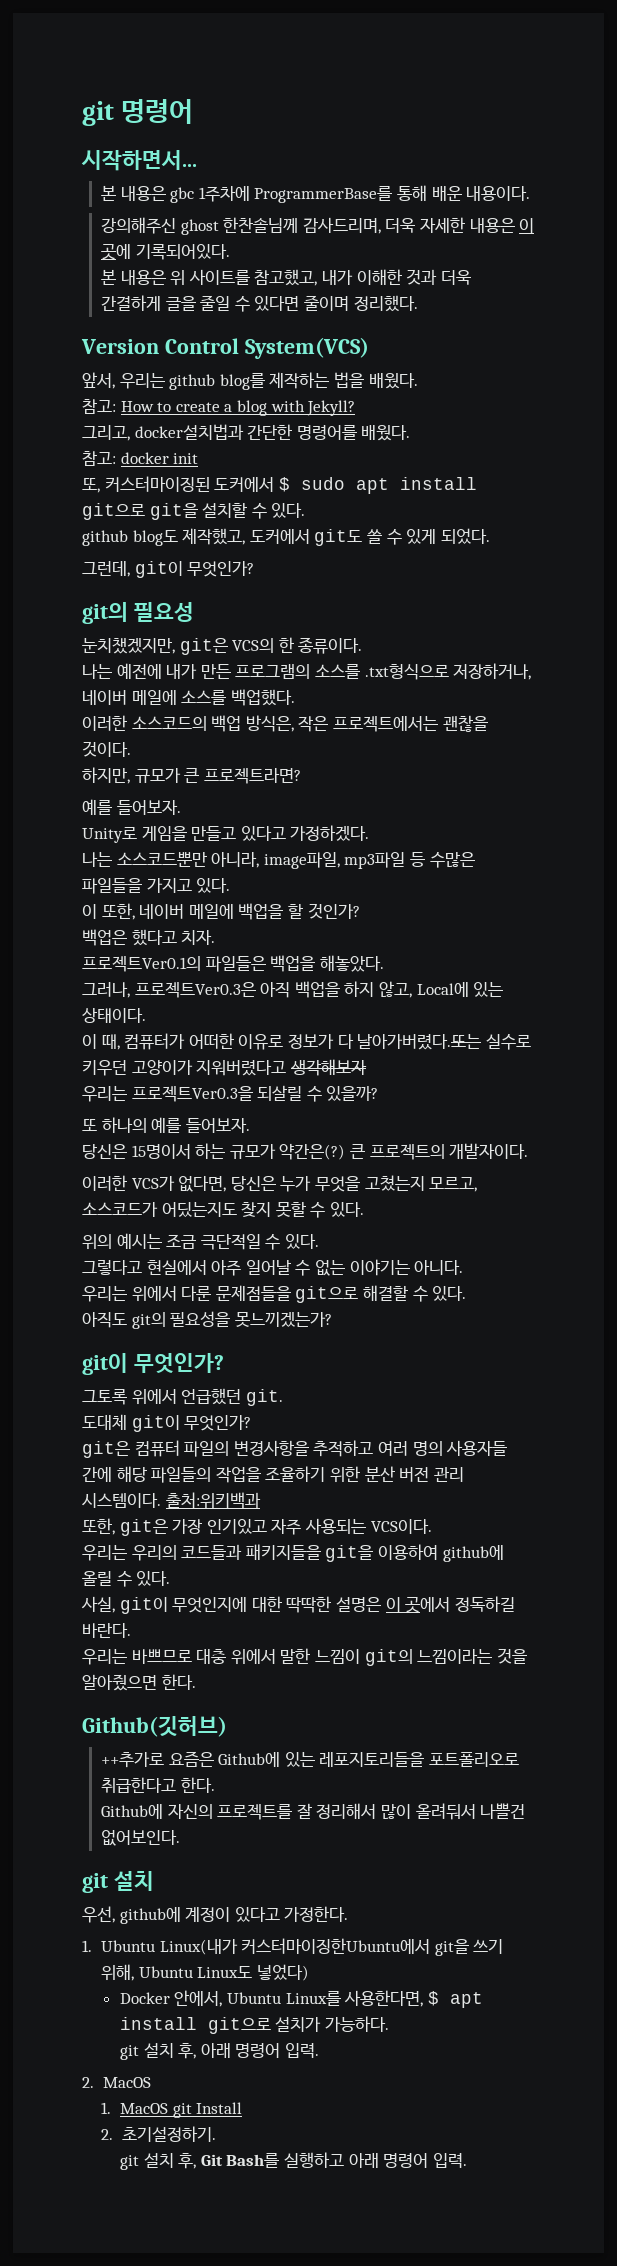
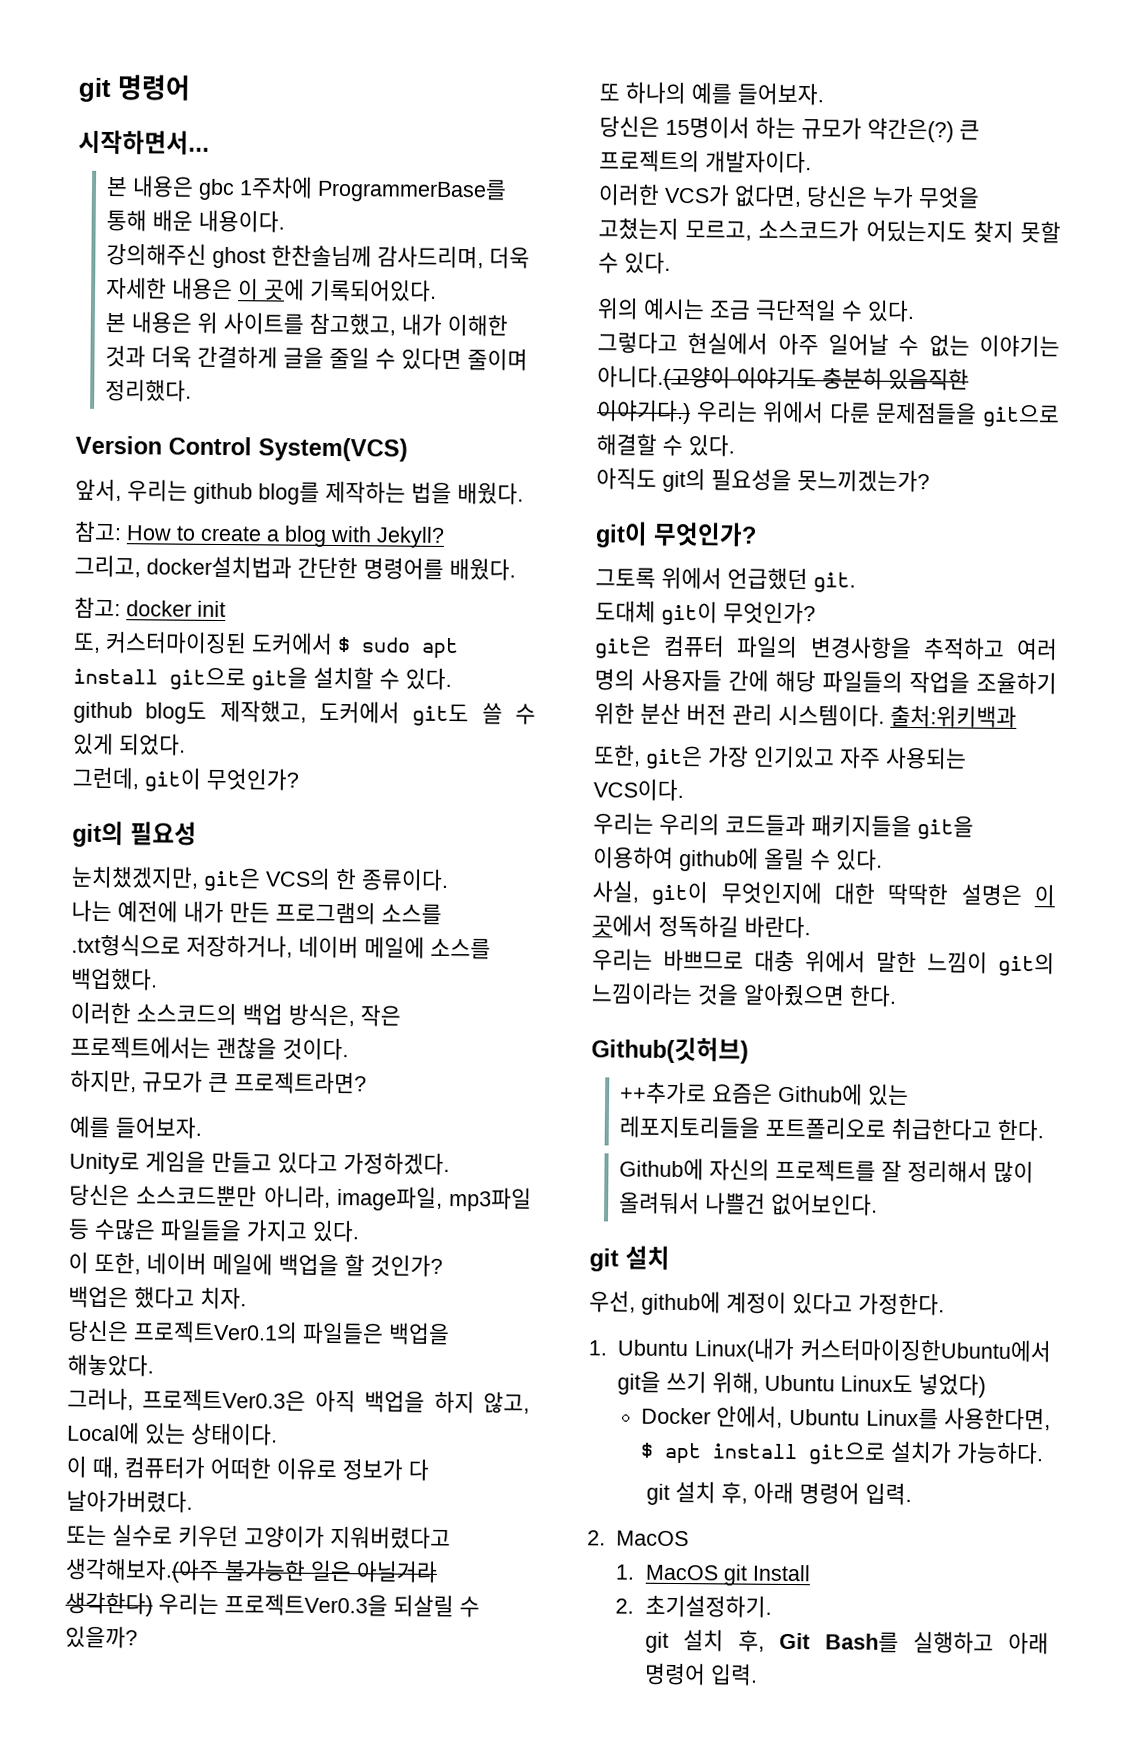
[82,852,112,867] 나는 -> [69,1183,130,1207] 당신은
(216, 937) none -> [67,1319,129,1343] 당신은
[357,1034,482,1050] 날아가버렸다.또는 -> [66,1489,193,1513] [66,1524,107,1546] 날아가버렸다. // 또는
[290,1059,367,1076] 생각해보자 // -> [65,1557,438,1584] [65,1591,153,1617] 생각해보자.(아주 불가능한 일은 아닐거라 생각한다)
[414,1260,464,1275] 아니다. // -> [597,365,969,391] [596,399,691,425] 아니다.(고양이 이야기도 충분히 있음직한 이야기다.)

